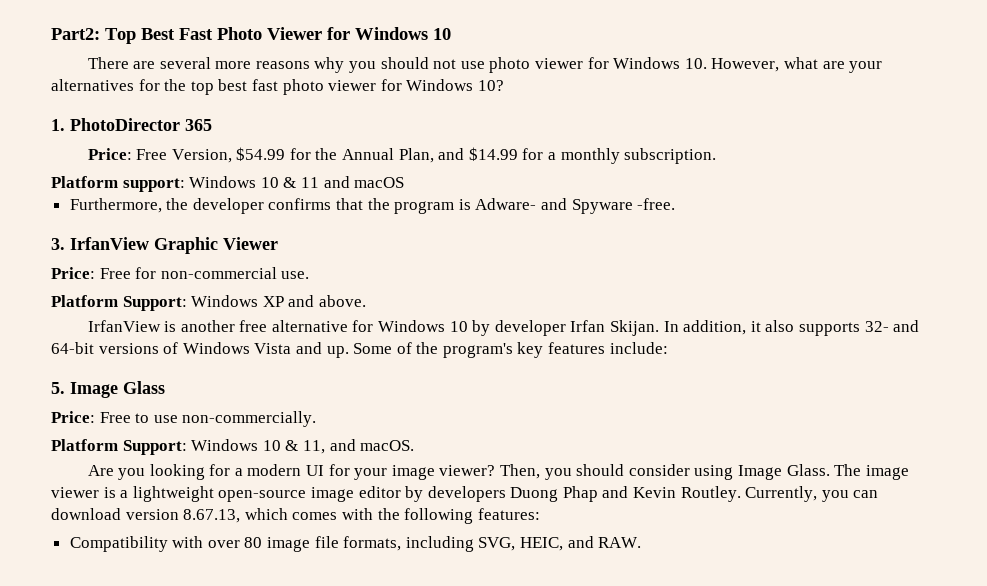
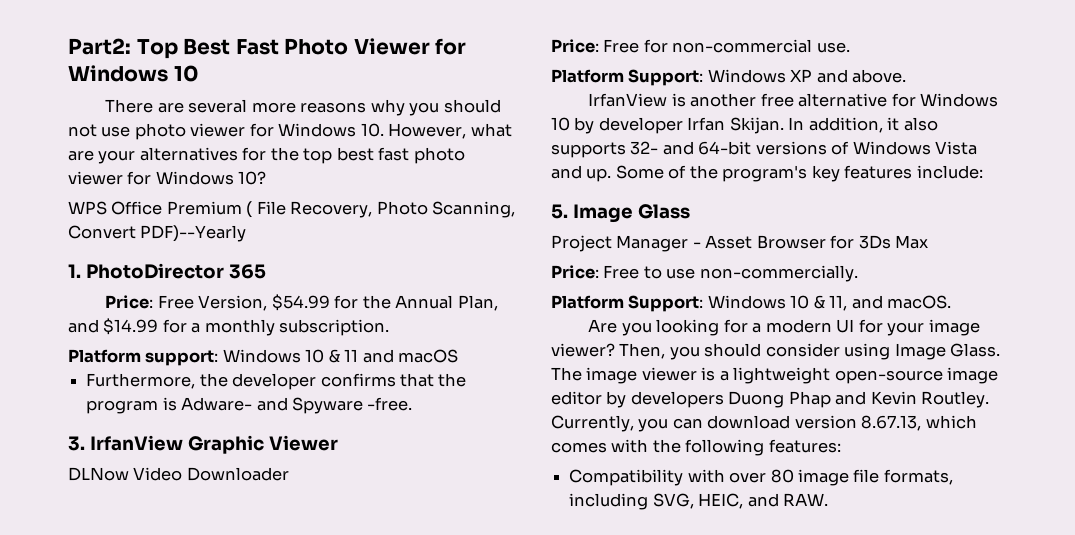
(504, 85) none -> [68,201,516,218] [68,225,247,242] // WPS Office Premium ( File Recovery, Photo Scanning, Convert PDF)--Yearly
(278, 243) none -> [68,467,289,481] // DLNow Video Downloader
(165, 387) none -> [551,235,929,252] // Project Manager - Asset Browser for 3Ds Max

